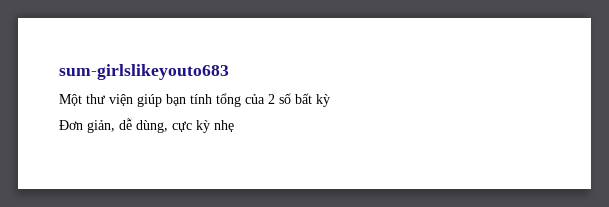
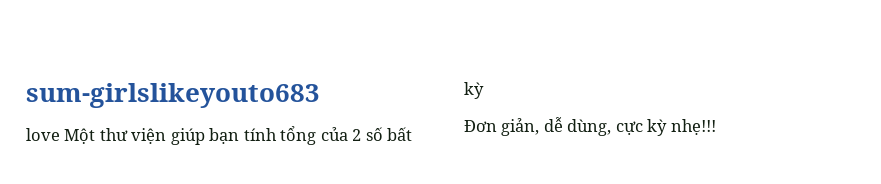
(229, 72) none -> [26,128,60,141] love
[214,120,234,132] nhẹ -> [670,119,716,135] nhẹ!!!

